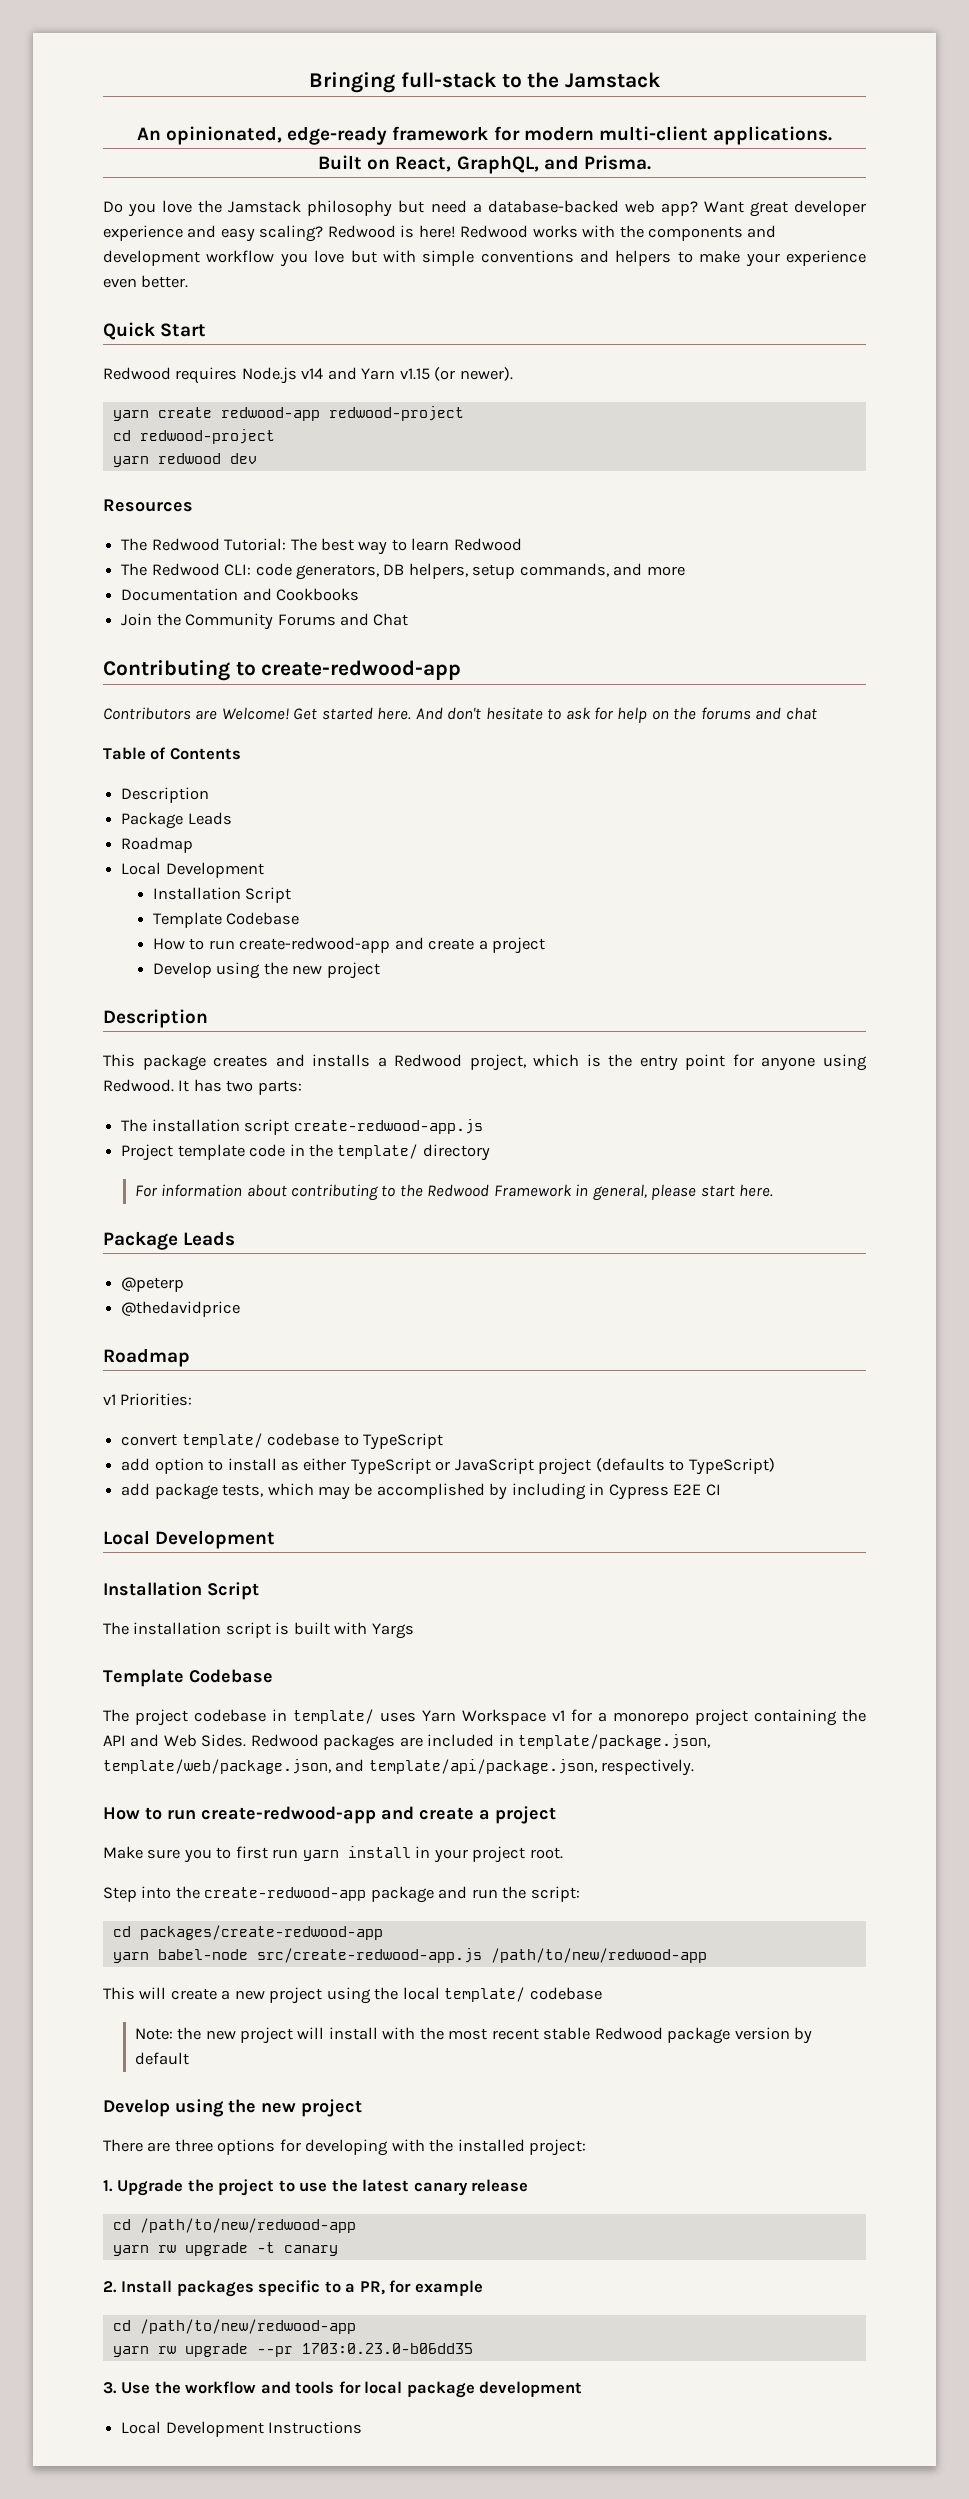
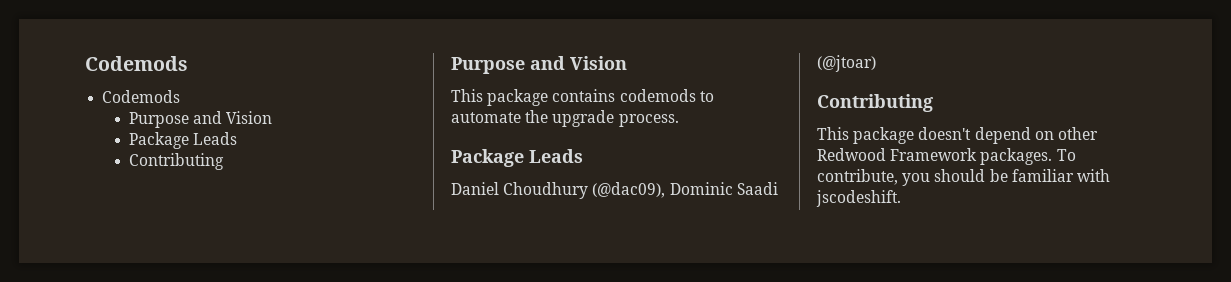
[309,72,661,93] [137,126,832,145] [318,155,651,174] [103,200,866,217] [103,225,777,242] [103,250,866,267] [103,275,189,288] [103,322,207,340] [103,367,513,384] [112,406,464,421] [112,429,275,444] [112,453,257,467] [103,499,193,512] [121,538,522,555] [121,563,685,580] [121,588,360,601] [121,613,409,630] [103,660,462,681] [103,707,817,723] [103,747,241,760] [121,787,210,803] [121,812,232,829] [121,837,194,853] [121,862,264,878] [152,887,292,903] [152,912,300,928] [152,937,546,954] [152,962,380,979] [103,1009,208,1028] [103,1054,867,1071] [103,1079,302,1095] [121,1119,483,1135] [121,1144,490,1161] [134,1184,774,1201] [103,1231,236,1250] [121,1277,185,1292] [121,1301,241,1317] [103,1348,190,1367] [103,1393,193,1406] [121,1433,443,1450] [121,1458,775,1475] [121,1483,721,1500] [103,1530,276,1549] [103,1582,259,1600] [103,1622,414,1639] [103,1669,273,1687] [103,1709,866,1726] [103,1734,711,1751] [103,1759,695,1776] [103,1806,556,1824] [103,1846,563,1863] [103,1886,580,1903] [112,1925,383,1940] [112,1948,707,1963] [103,1987,602,2004] [134,2027,813,2044] [134,2052,189,2065] [103,2099,362,2117] [103,2139,587,2156] [103,2179,529,2196] [112,2218,356,2233] [112,2242,338,2256] [103,2280,483,2297] [112,2319,356,2334] [112,2343,473,2357] [103,2381,583,2398] [121,2421,363,2437] Bringing full-stack to the Jamstack // An opinionated, edge-ready framework for modern multi-client applications. // Built on React, GraphQL, and Prisma. // Do you love the Jamstack philosophy but need a database-backed web app? Want great developer experience and easy scaling? Redwood is here! Redwood works with the components and development workflow you love but with simple conventions and helpers to make your experience even better. // Quick Start // Redwood requires Node.js v14 and Yarn v1.15 (or newer). // yarn create redwood-app redwood-project // cd redwood-project // yarn redwood dev // Resources // The Redwood Tutorial: The best way to learn Redwood // The Redwood CLI: code generators, DB helpers, setup commands, and more // Documentation and Cookbooks // Join the Community Forums and Chat // Contributing to create-redwood-app // Contributors are Welcome! Get started here. And don't hesitate to ask for help on the forums and chat // Table of Contents // Description // Package Leads // Roadmap // Local Development // Installation Script // Template Codebase // How to run create-redwood-app and create a project // Develop using the new project // Description // This package creates and installs a Redwood project, which is the entry point for anyone using Redwood. It has two parts: // The installation script create-redwood-app.js // Project template code in the template/ directory // For information about contributing to the Redwood Framework in general, please start here. // Package Leads // @peterp // @thedavidprice // Roadmap // v1 Priorities: // convert template/ codebase to TypeScript // add option to install as either TypeScript or JavaScript project (defaults to TypeScript) // add package tests, which may be accomplished by including in Cypress E2E CI // Local Development // Installation Script // The installation script is built with Yargs // Template Codebase // The project codebase in template/ uses Yarn Workspace v1 for a monorepo project containing the API and Web Sides. Redwood packages are included in template/package.json, template/web/package.json, and template/api/package.json, respectively. // How to run create-redwood-app and create a project // Make sure you to first run yarn install in your project root. // Step into the create-redwood-app package and run the script: // cd packages/create-redwood-app // yarn babel-node src/create-redwood-app.js /path/to/new/redwood-app // This will create a new project using the local template/ codebase // Note: the new project will install with the most recent stable Redwood package version by default // Develop using the new project // There are three options for developing with the installed project: // 1. Upgrade the project to use the latest canary release // cd /path/to/new/redwood-app // yarn rw upgrade -t canary // 2. Install packages specific to a PR, for example // cd /path/to/new/redwood-app // yarn rw upgrade --pr 1703:0.23.0-b06dd35 // 3. Use the workflow and tools for local package development // Local Development Instructions -> [85,56,188,71] [102,90,181,103] [128,111,273,128] [128,132,237,149] [128,153,224,170] [451,56,627,74] [451,89,714,106] [451,110,679,127] [451,149,583,167] [451,182,778,199] [817,55,876,72] [817,94,933,112] [817,127,1098,144] [817,148,1076,165] [817,169,1110,186] [816,190,901,207] Codemods // Codemods // Purpose and Vision // Package Leads // Contributing // Purpose and Vision // This package contains codemods to automate the upgrade process. // Package Leads // Daniel Choudhury (@dac09), Dominic Saadi (@jtoar) // Contributing // This package doesn't depend on other Redwood Framework packages. To contribute, you should be familiar with jscodeshift.

